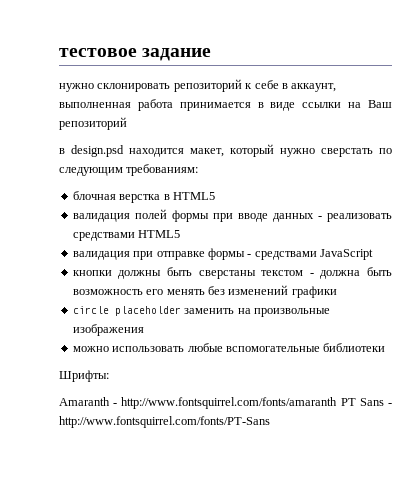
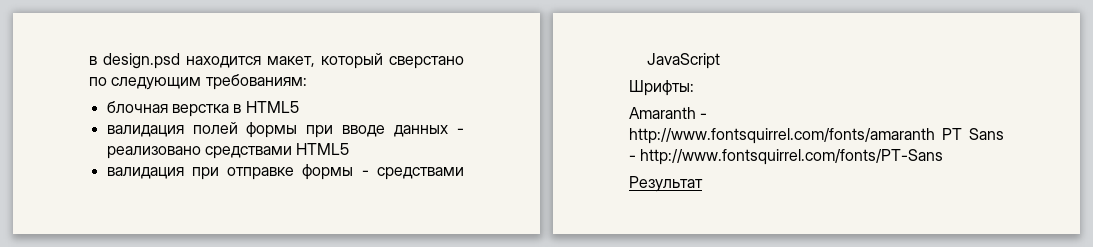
[59,48,212,61] [59,79,337,92] [59,99,392,111] [59,117,127,130] тестовое задание // нужно склонировать репозиторий к себе в аккаунт, выполненная работа принимается в виде ссылки на Ваш репозиторий // -> (89, 60) none
[280,148,373,157] нужно сверстать -> [389,56,464,69] сверстано
[327,213,392,222] реализовать -> [106,146,201,159] реализовано
[72,267,392,279] [72,285,337,298] [72,306,330,317] [72,324,144,336] [72,343,386,352] // кнопки должны быть сверстаны текстом - должна быть возможность его менять без изменений графики // circle placeholder заменить на произвольные изображения // можно использовать любые вспомогательные библиотеки -> (720, 61) none
(270, 422) none -> [629,176,703,192] // Результат

